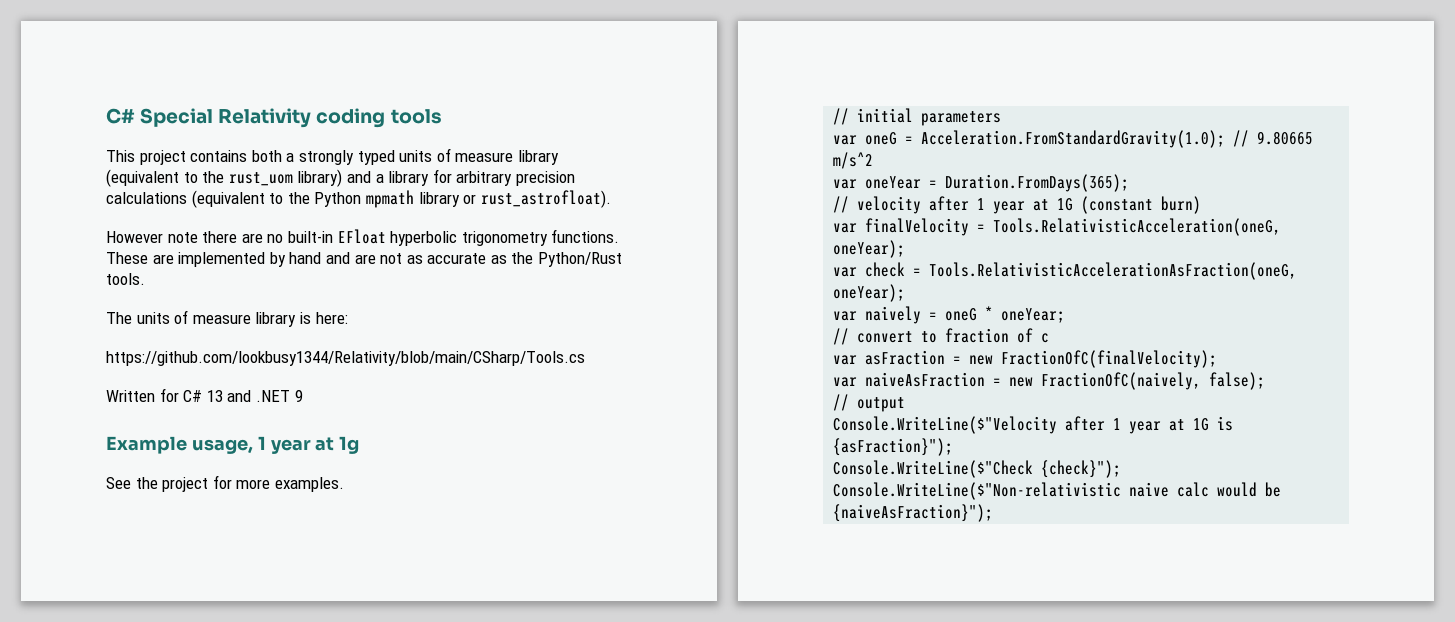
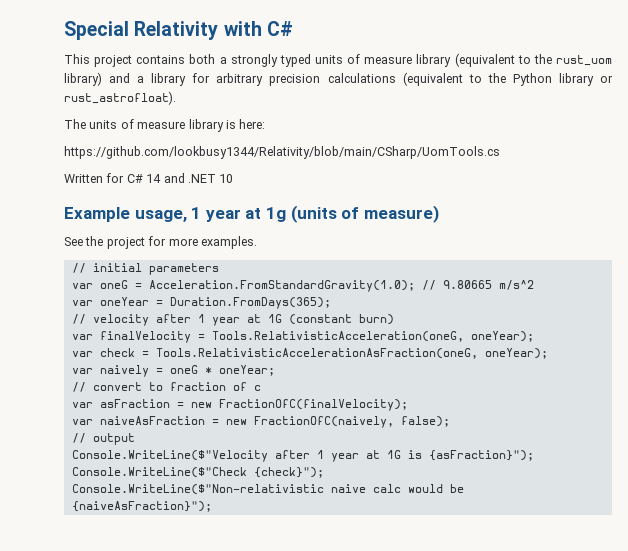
[106,108,135,124] C# -> (64, 30) none
[316,108,442,128] coding tools -> [223,21,293,36] with C#
[365,190,414,208] mpmath -> (552, 79) none
[106,229,620,246] [106,252,623,267] [106,273,145,285] // However note there are no built-in EFloat hyperbolic trigonometry functions. These are implemented by hand and are not as accurate as the Python/Rust tools. -> (176, 98) none
[106,351,585,366] https://github.com/lookbusy1344/Relativity/blob/main/CSharp/Tools.cs -> [64,146,500,159] https://github.com/lookbusy1344/Relativity/blob/main/CSharp/UomTools.cs
[206,390,223,402] 13 -> [146,174,162,183] 14
[294,390,303,402] 9 -> [219,174,234,183] 10
(360, 445) none -> [290,205,439,223] (units of measure)

